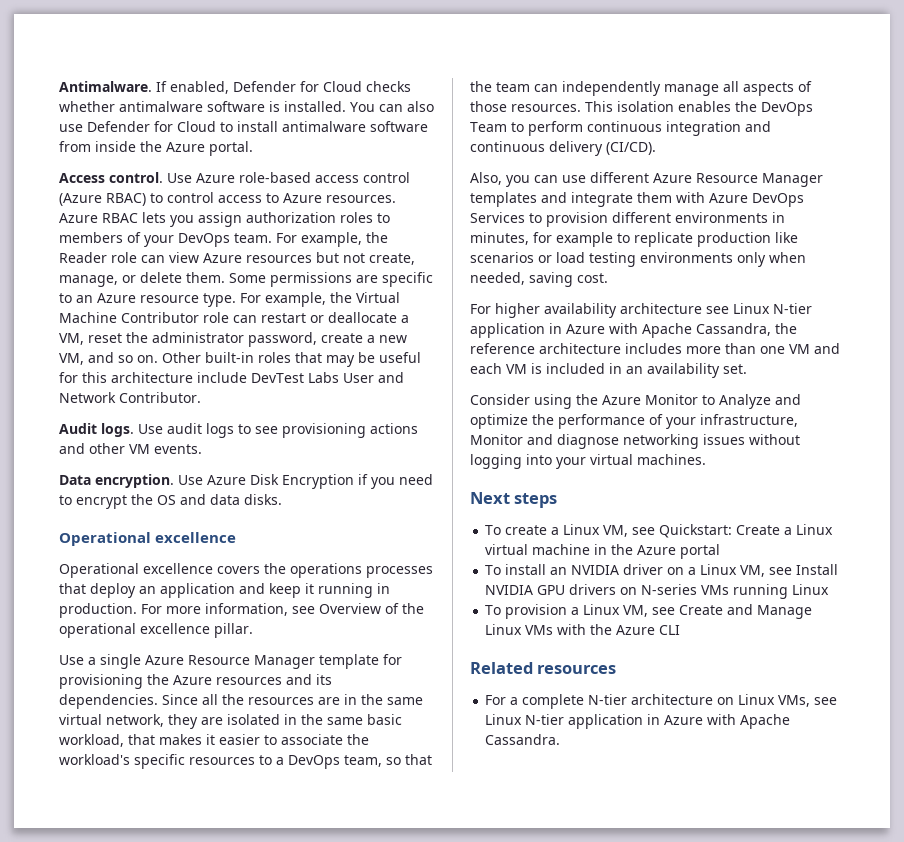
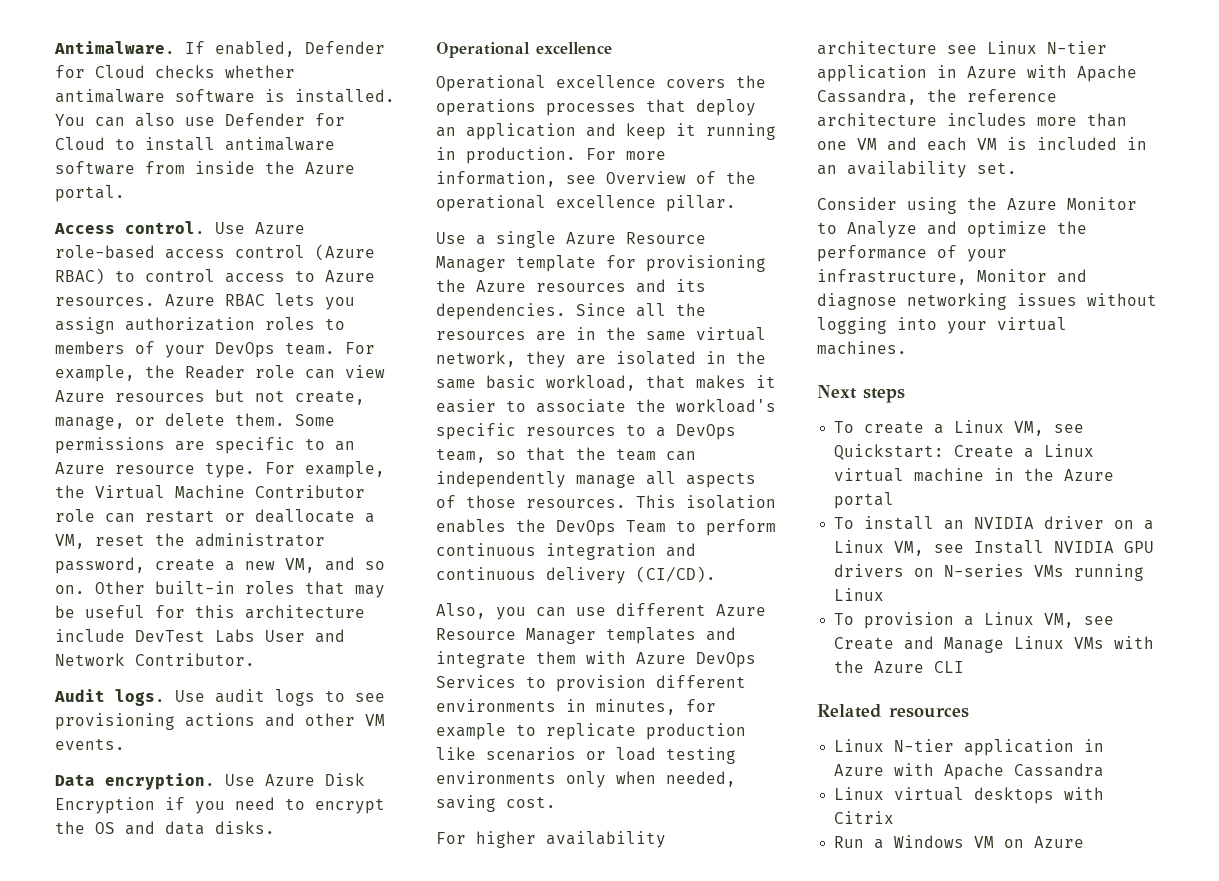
[485,694,838,709] [485,714,791,729] [485,734,561,745] For a complete N-tier architecture on Linux VMs, see Linux N-tier application in Azure with Apache Cassandra. -> [834,739,1105,756] [834,763,1105,780] [834,787,1105,804] [834,811,895,824] [834,835,1085,849] Linux N-tier application in Azure with Apache Cassandra // Linux virtual desktops with Citrix // Run a Windows VM on Azure

